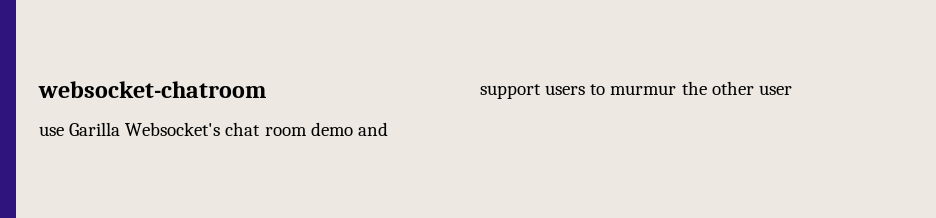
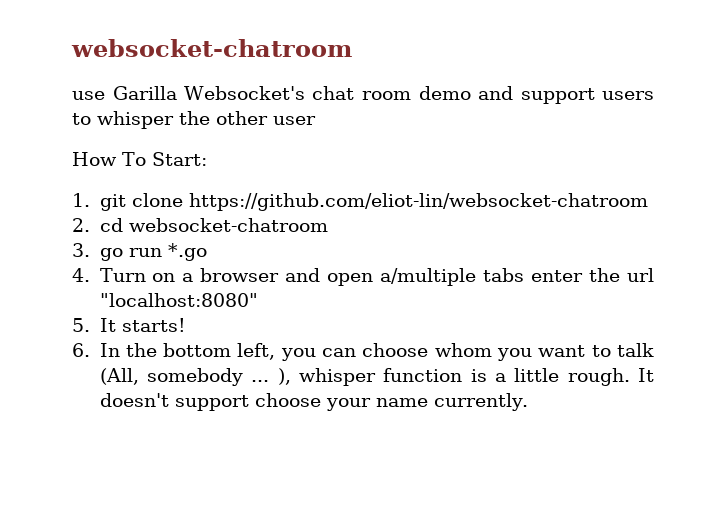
[610,85,677,95] murmur -> [97,111,174,129] whisper
(792, 90) none -> [72,152,207,166] [72,193,648,211] [72,218,328,232] [72,243,207,261] [72,268,654,286] [99,293,258,307] [72,318,186,332] [72,343,654,361] [99,368,655,386] [99,393,529,411] // How To Start: // 1. git clone https://github.com/eliot-lin/websocket-chatroom // 2. cd websocket-chatroom // 3. go run *.go // 4. Turn on a browser and open a/multiple tabs enter the url "localhost:8080" // 5. It starts! // 6. In the bottom left, you can choose whom you want to talk (All, somebody ... ), whisper function is a little rough. It doesn't support choose your name currently.

